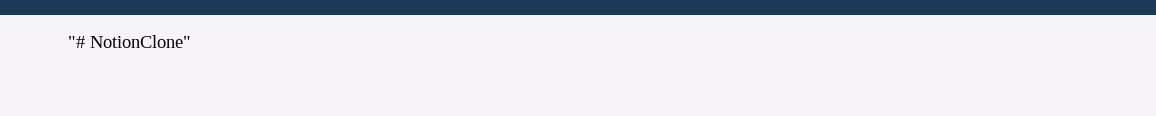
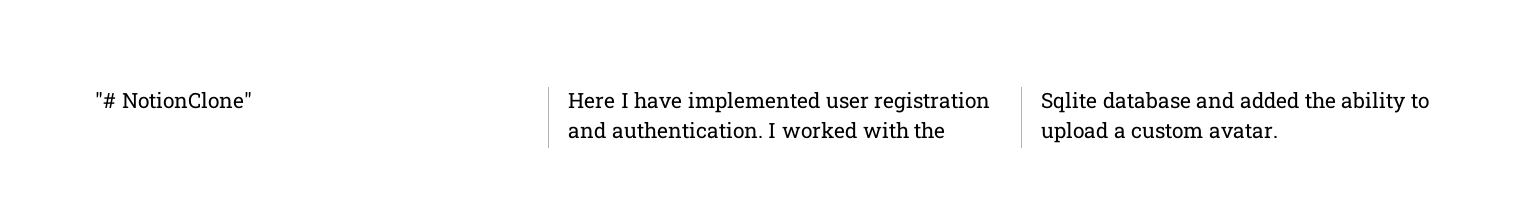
(191, 41) none -> [568,92,991,113] [568,122,946,139] [1041,92,1430,113] [1041,122,1279,143] // Here I have implemented user registration and authentication. I worked with the Sqlite database and added the ability to upload a custom avatar.

